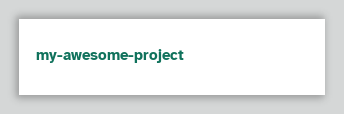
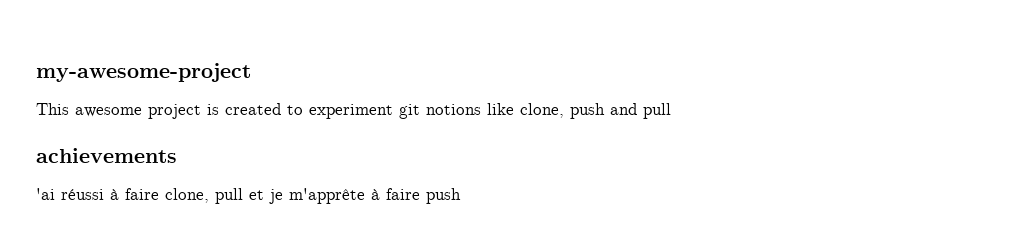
(184, 56) none -> [36,103,671,119] [36,148,177,163] [36,188,461,204] // This awesome project is created to experiment git notions like clone, push and pull // achievements // 'ai réussi à faire clone, pull et je m'apprête à faire push

